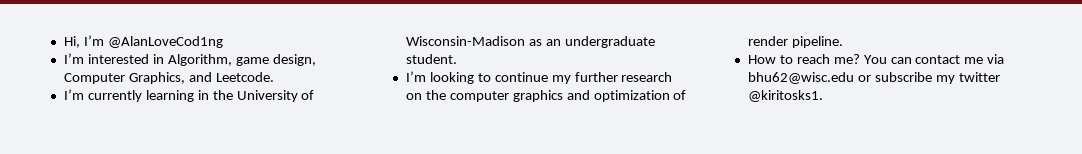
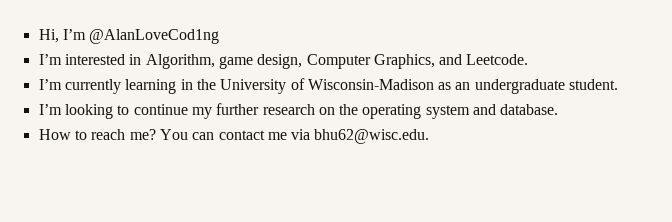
[449,90,687,102] [747,36,843,48] computer graphics and optimization of render pipeline. -> [362,104,559,119] operating system and database.
[747,72,1000,84] [747,90,823,102] bhu62@wisc.edu or subscribe my twitter @kiritosks1. -> [314,129,430,144] bhu62@wisc.edu.

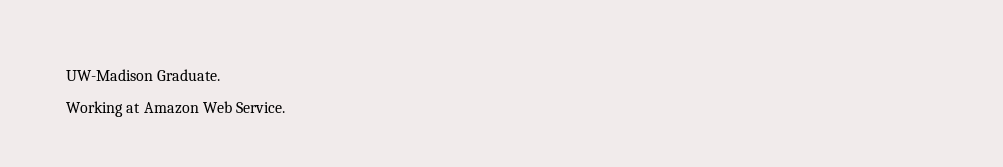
[38,29,220,44] [38,54,529,69] [38,78,619,94] [38,103,559,119] [38,129,430,144] Hi, I’m @AlanLoveCod1ng // I’m interested in Algorithm, game design, Computer Graphics, and Leetcode. // I’m currently learning in the University of Wisconsin-Madison as an undergraduate student. // I’m looking to continue my further research on the operating system and database. // How to reach me? You can contact me via bhu62@wisc.edu. -> [66,69,221,81] [66,101,286,117] UW-Madison Graduate. // Working at Amazon Web Service.

